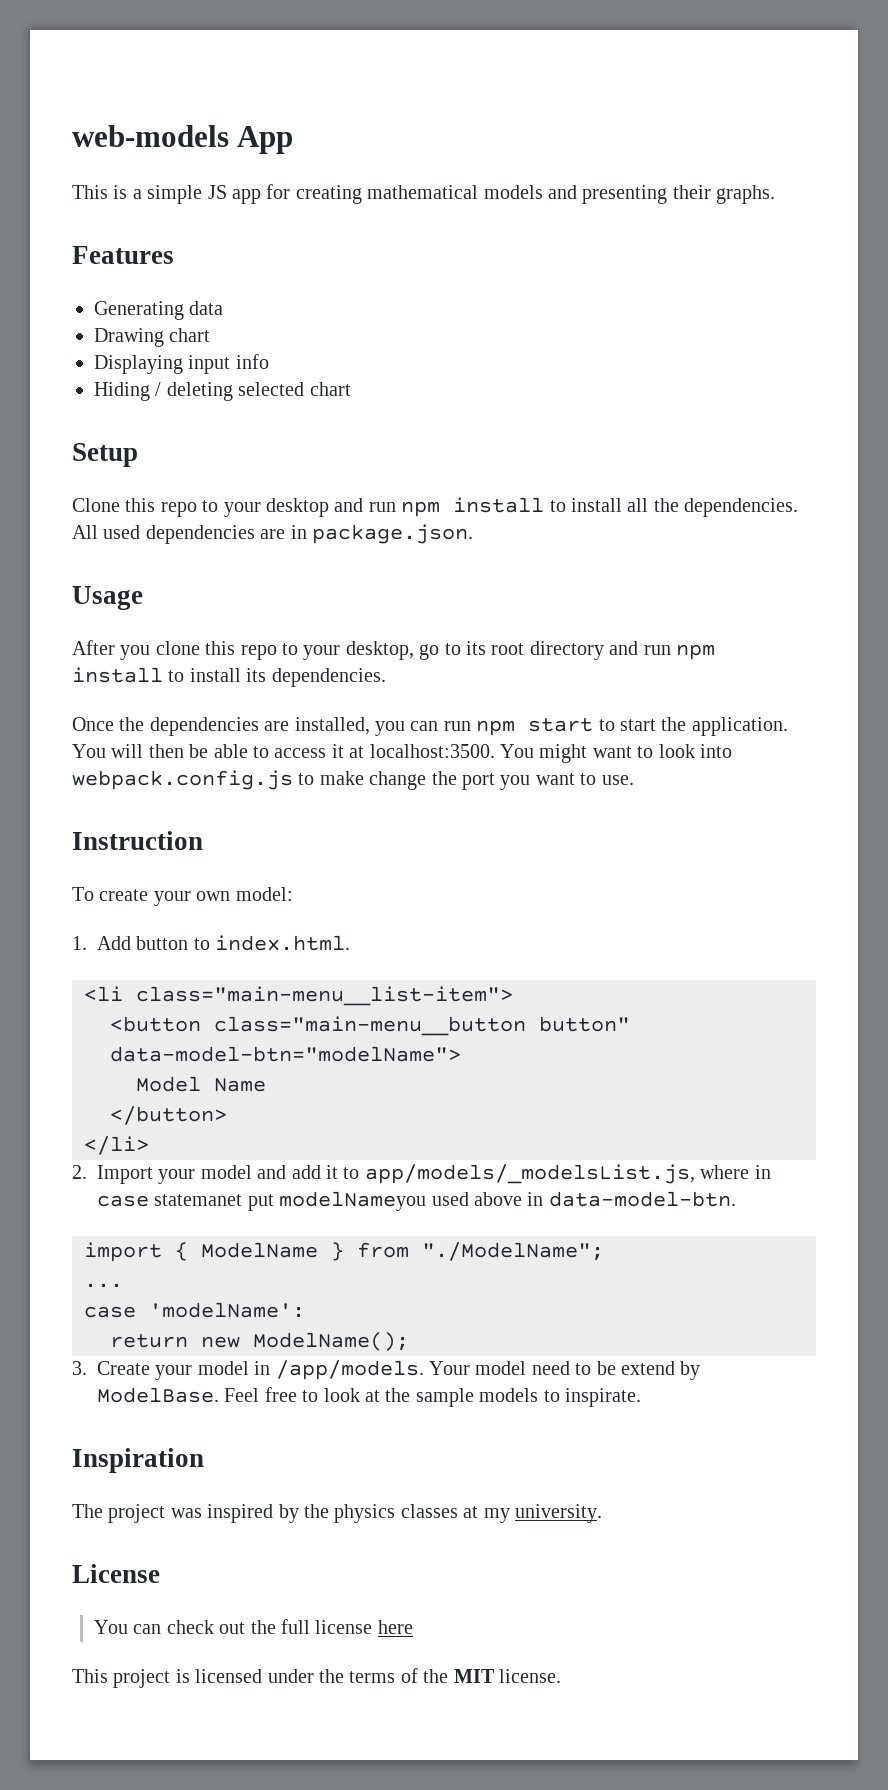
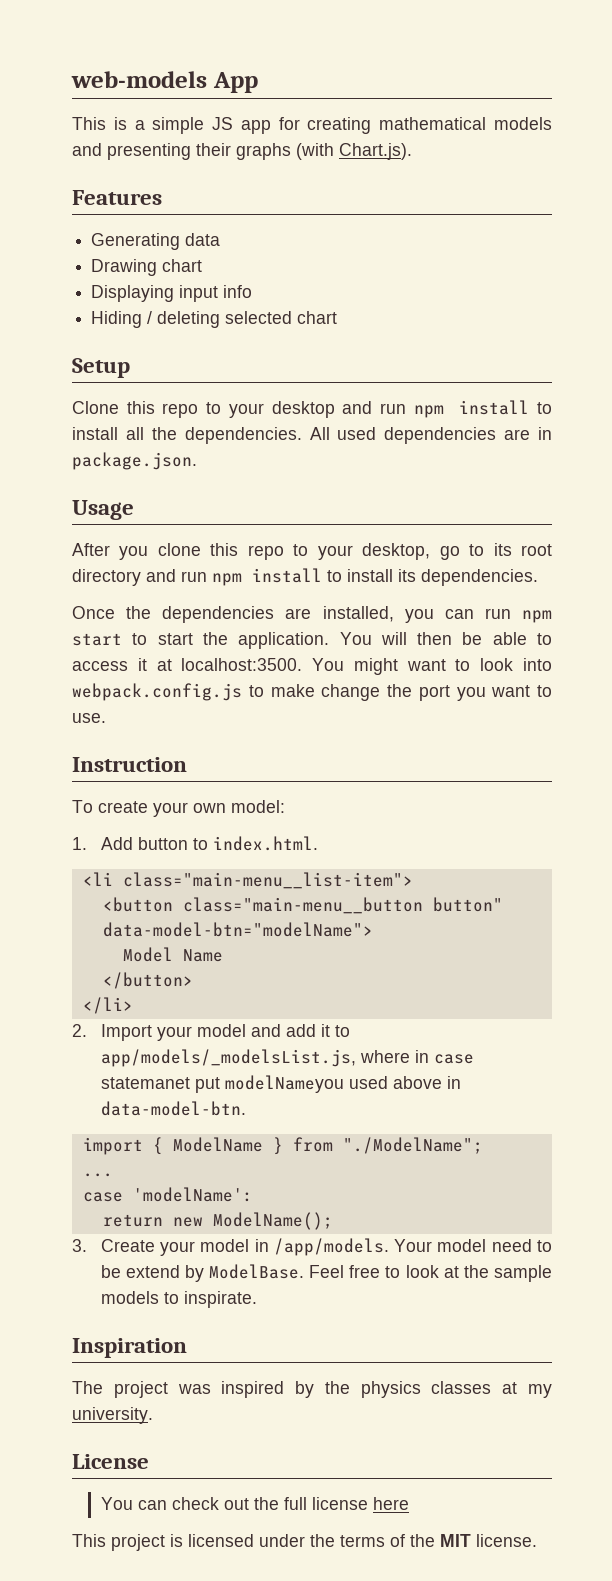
[716,185,776,204] graphs. -> [236,143,412,160] graphs (with Chart.js).

